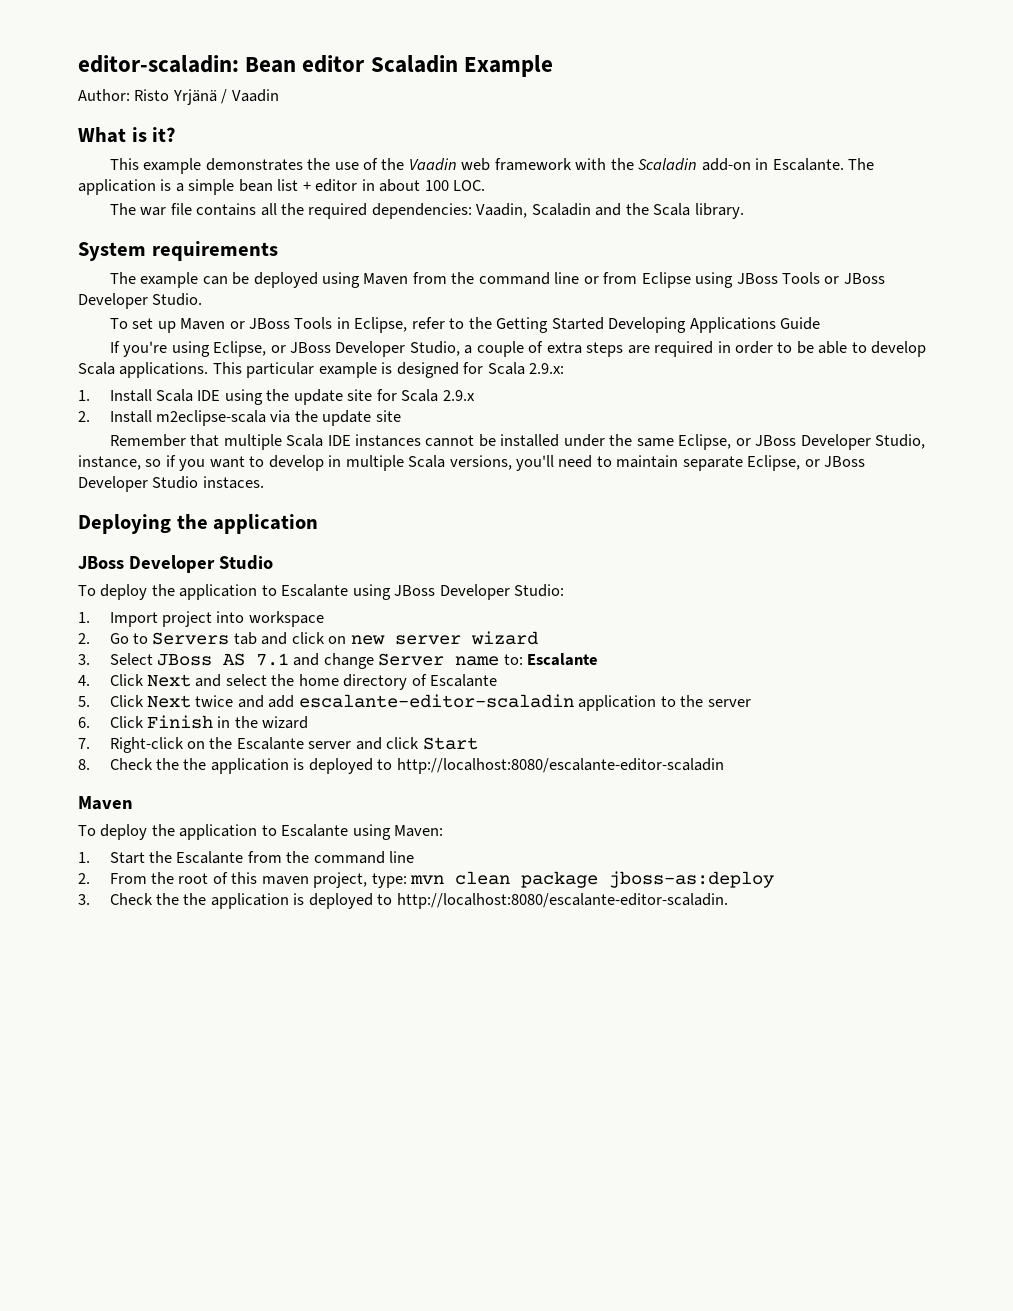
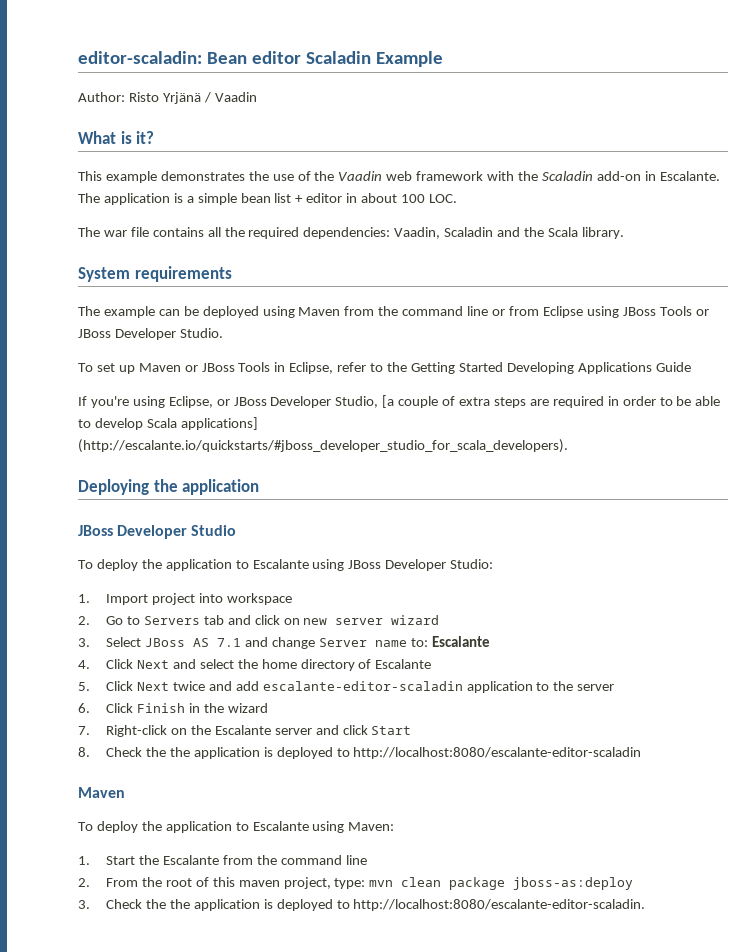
[464,345,473,354] a -> [382,395,395,408] [a
[119,362,565,378] [78,389,475,405] [78,410,401,426] [109,434,926,450] [78,455,866,471] [78,476,264,492] applications. This particular example is designed for Scala 2.9.x: // 1. Install Scala IDE using the update site for Scala 2.9.x // 2. Install m2eclipse-scala via the update site // Remember that multiple Scala IDE instances cannot be installed under the same Eclipse, or JBoss Developer Studio, instance, so if you want to develop in multiple Scala versions, you'll need to maintain separate Eclipse, or JBoss Developer Studio instaces. -> [180,417,258,430] [78,439,568,453] applications] (http://escalante.io/quickstarts/#jboss_developer_studio_for_scala_developers).

